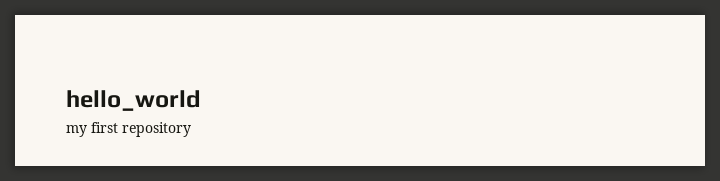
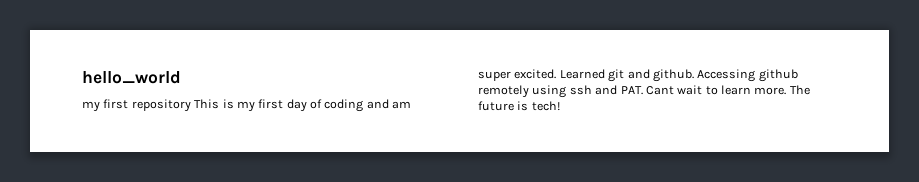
(191, 129) none -> [194,99,412,112] [478,69,798,82] [478,85,810,98] [478,101,560,111] This is my first day of coding and am super excited. Learned git and github. Accessing github remotely using ssh and PAT. Cant wait to learn more. The future is tech!

